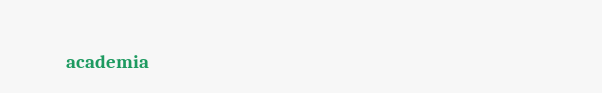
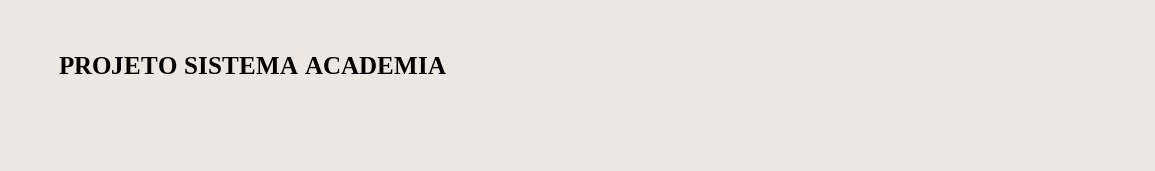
[66,55,149,68] academia -> [59,57,446,74] PROJETO SISTEMA ACADEMIA

